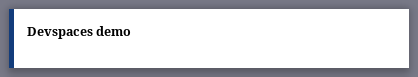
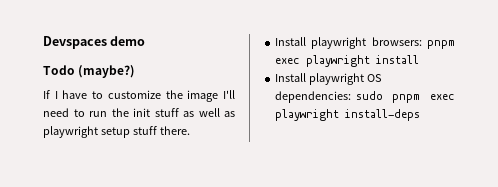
(132, 31) none -> [43,65,136,78] [43,90,236,102] [43,108,235,117] [43,126,190,138] [275,37,455,49] [275,55,420,67] [275,73,383,85] [275,91,455,103] [275,109,421,121] // Todo (maybe?) // If I have to customize the image I'll need to run the init stuff as well as playwright setup stuff there. // Install playwright browsers: pnpm exec playwright install // Install playwright OS dependencies: sudo pnpm exec playwright install-deps

